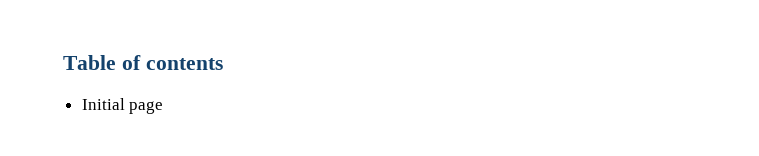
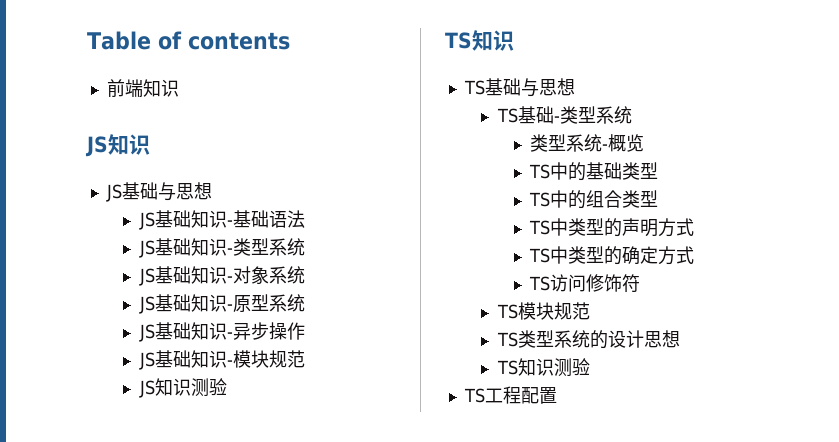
[81,98,164,114] Initial page -> [106,79,179,97] [85,134,150,157] [105,182,212,202] [138,210,305,230] [138,238,305,258] [138,266,305,286] [138,294,305,314] [138,322,305,342] [138,350,305,370] [138,378,227,398] [445,30,514,51] [463,78,575,97] [496,106,632,124] [530,134,645,152] [529,162,659,181] [529,190,659,209] [529,218,695,237] [529,246,695,265] [529,274,641,293] [496,302,590,320] [496,330,680,349] [496,358,590,377] [463,386,557,404] 前端知识 // JS知识 // JS基础与思想 // JS基础知识-基础语法 // JS基础知识-类型系统 // JS基础知识-对象系统 // JS基础知识-原型系统 // JS基础知识-异步操作 // JS基础知识-模块规范 // JS知识测验 // TS知识 // TS基础与思想 // TS基础-类型系统 // 类型系统-概览 // TS中的基础类型 // TS中的组合类型 // TS中类型的声明方式 // TS中类型的确定方式 // TS访问修饰符 // TS模块规范 // TS类型系统的设计思想 // TS知识测验 // TS工程配置

